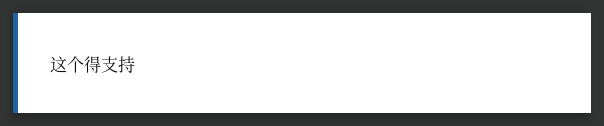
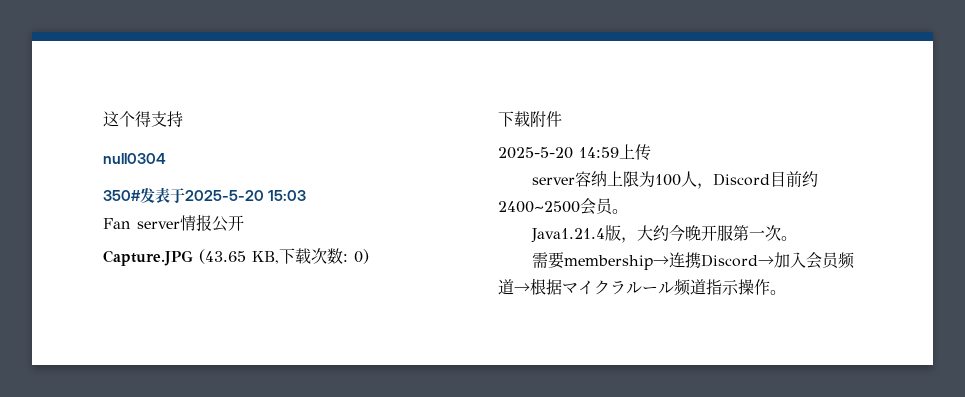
(135, 64) none -> [103,153,166,164] [103,187,307,204] [103,214,244,232] [103,248,369,266] [498,111,562,128] [498,144,651,161] [531,170,818,189] [498,198,628,215] [530,224,797,243] [531,252,855,270] [498,278,786,296] // null0304 // 350#发表于2025-5-20 15:03 // Fan server情报公开 // Capture.JPG (43.65 KB,下载次数: 0) // 下载附件 // 2025-5-20 14:59上传 // server容纳上限为100人，Discord目前约2400~2500会员。 // Java1.21.4版，大约今晚开服第一次。 // 需要membership→连携Discord→加入会员频道→根据マイクラルール频道指示操作。

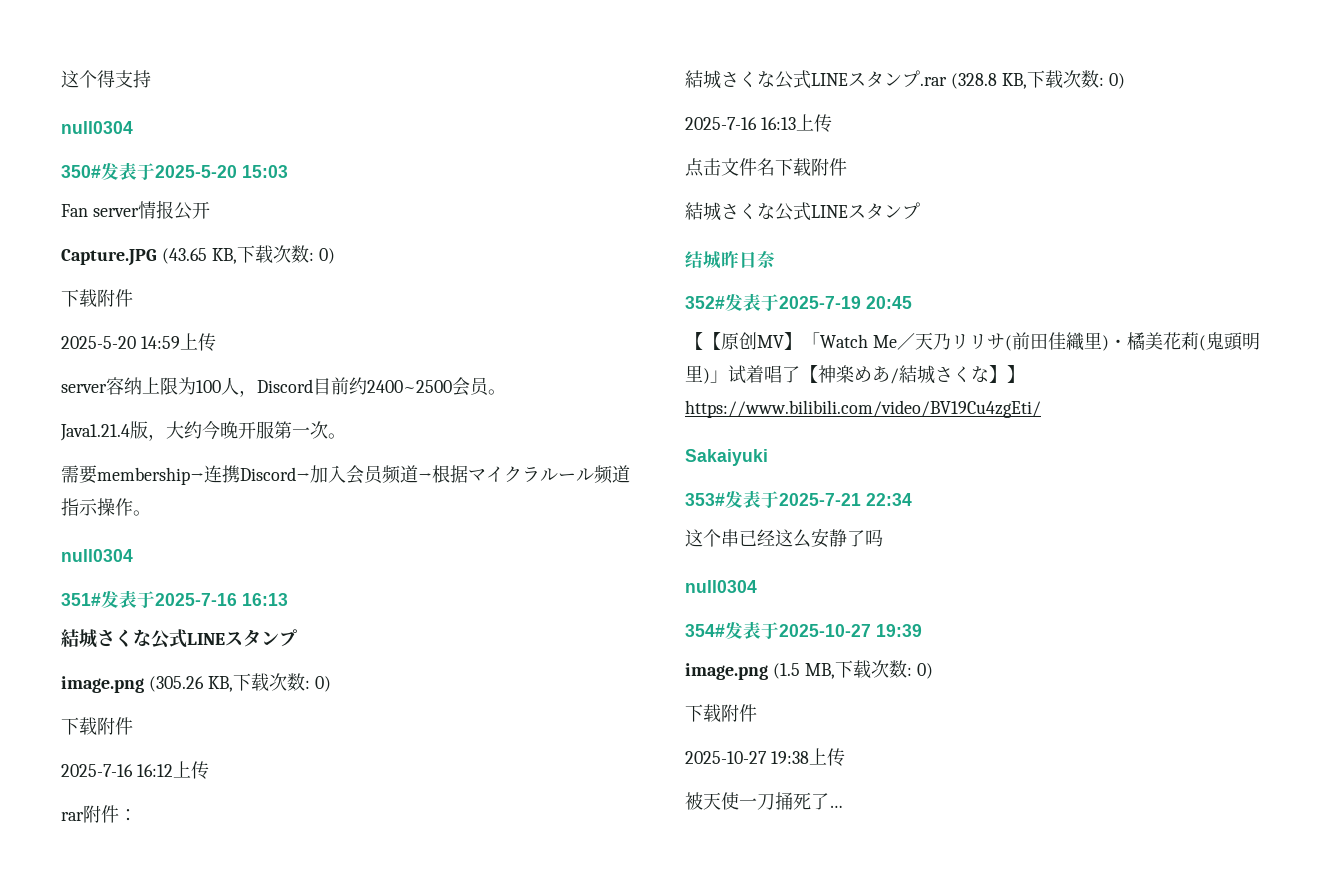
(786, 292) none -> [61,549,133,562] [61,590,288,608] [61,629,297,649] [61,673,331,693] [61,717,133,735] [61,761,209,780] [61,805,137,823] [685,70,1125,89] [685,114,832,133] [685,158,847,177] [685,202,920,221] [685,250,775,269] [685,293,912,311] [685,332,1260,351] [685,365,1025,384] [685,400,1041,418] [685,449,768,466] [685,490,912,508] [685,528,883,548] [685,580,757,593] [685,621,922,639] [685,660,933,680] [685,704,757,722] [685,748,845,767] [685,792,843,810] // null0304 // 351#发表于2025-7-16 16:13 // 結城さくな公式LINEスタンプ // image.png (305.26 KB,下载次数: 0) // 下载附件 // 2025-7-16 16:12上传 // rar附件： // 結城さくな公式LINEスタンプ.rar (328.8 KB,下载次数: 0) // 2025-7-16 16:13上传 // 点击文件名下载附件 // 結城さくな公式LINEスタンプ // 结城昨日奈 // 352#发表于2025-7-19 20:45 // 【【原创MV】「Watch Me／天乃リリサ(前田佳織里)・橘美花莉(鬼頭明里)」试着唱了【神楽めあ/結城さくな】】https://www.bilibili.com/video/BV19Cu4zgEti/ // Sakaiyuki // 353#发表于2025-7-21 22:34 // 这个串已经这么安静了吗 // null0304 // 354#发表于2025-10-27 19:39 // image.png (1.5 MB,下载次数: 0) // 下载附件 // 2025-10-27 19:38上传 // 被天使一刀捅死了…

